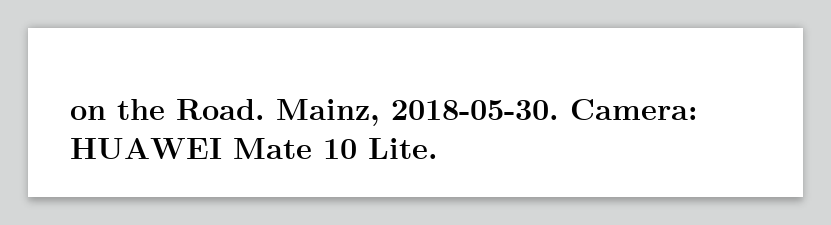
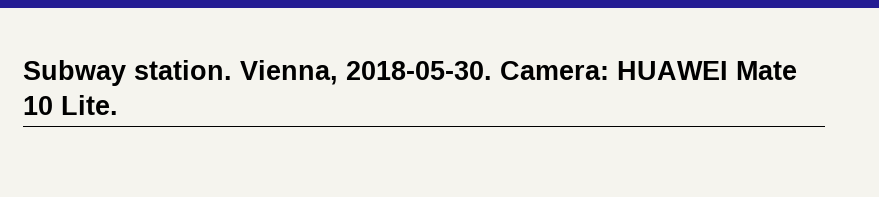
[70,99,380,126] on the Road. Mainz, -> [23,60,338,86] Subway station. Vienna,

